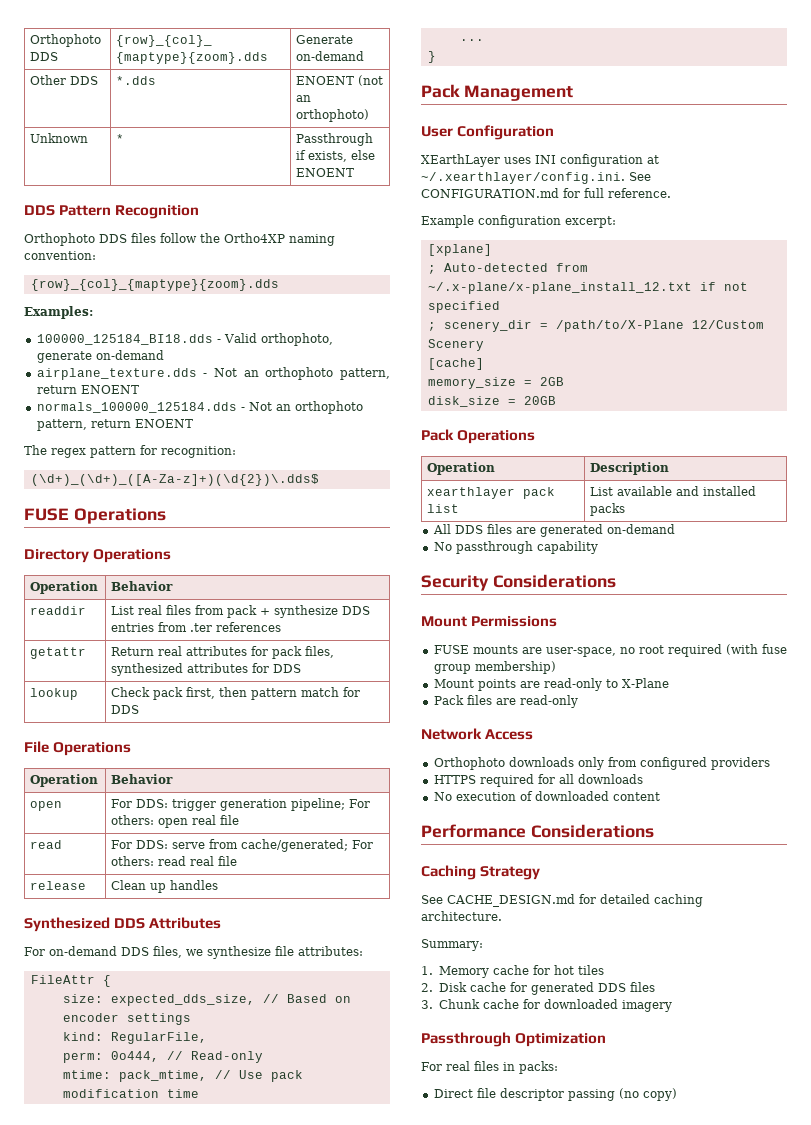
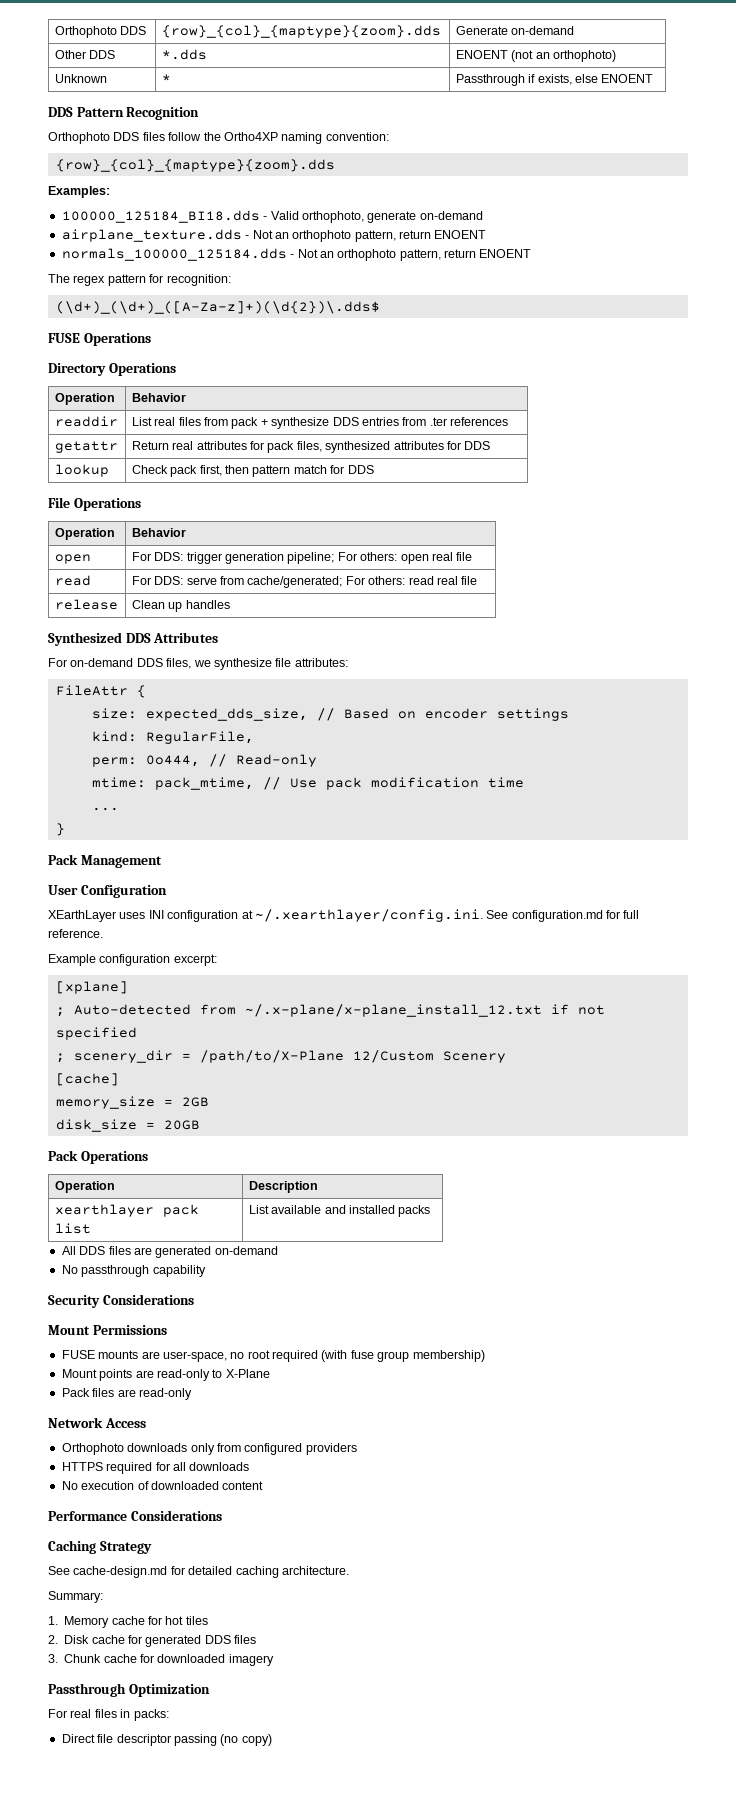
[421,188,559,198] CONFIGURATION.md -> [511,910,603,922] configuration.md
[447,894,575,907] CACHE_DESIGN.md -> [73,1566,168,1578] cache-design.md

